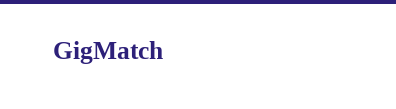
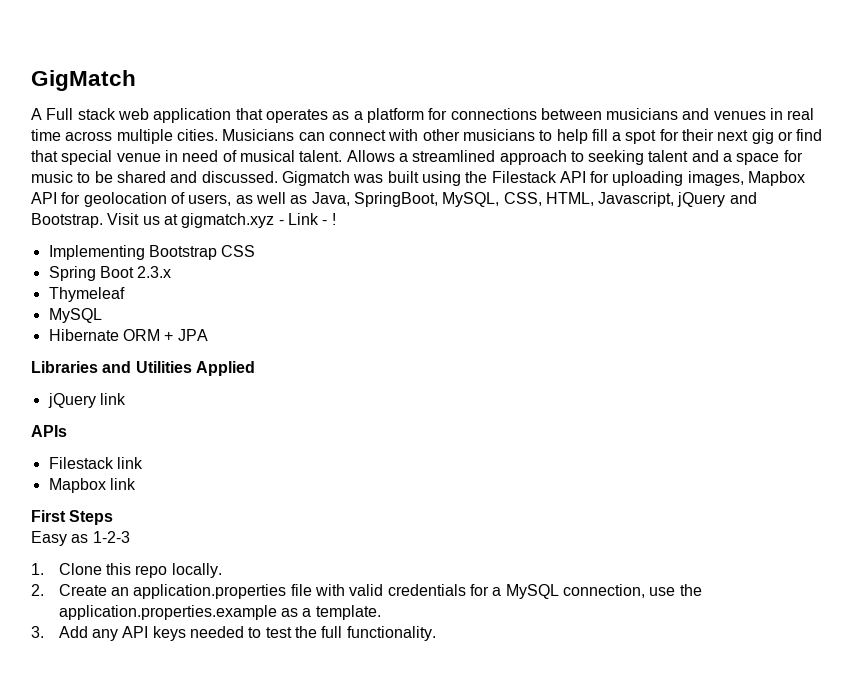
(163, 52) none -> [31,108,815,123] [31,129,823,144] [31,150,803,165] [31,171,806,186] [31,192,757,207] [31,213,336,228] [48,245,256,260] [48,266,172,281] [48,287,125,302] [48,308,102,323] [48,329,208,341] [31,361,255,376] [47,393,126,408] [31,425,67,437] [48,457,143,469] [48,478,136,493] [31,510,114,525] [31,531,130,546] [31,563,222,578] [31,584,702,599] [58,605,381,620] [31,626,436,641] // A Full stack web application that operates as a platform for connections between musicians and venues in real time across multiple cities. Musicians can connect with other musicians to help fill a spot for their next gig or find that special venue in need of musical talent. Allows a streamlined approach to seeking talent and a space for music to be shared and discussed. Gigmatch was built using the Filestack API for uploading images, Mapbox API for geolocation of users, as well as Java, SpringBoot, MySQL, CSS, HTML, Javascript, jQuery and Bootstrap. Visit us at gigmatch.xyz - Link - ! // Implementing Bootstrap CSS // Spring Boot 2.3.x // Thymeleaf // MySQL // Hibernate ORM + JPA // Libraries and Utilities Applied // jQuery link // APIs // Filestack link // Mapbox link // First Steps // Easy as 1-2-3 // 1. Clone this repo locally. // 2. Create an application.properties file with valid credentials for a MySQL connection, use the application.properties.example as a template. // 3. Add any API keys needed to test the full functionality.

